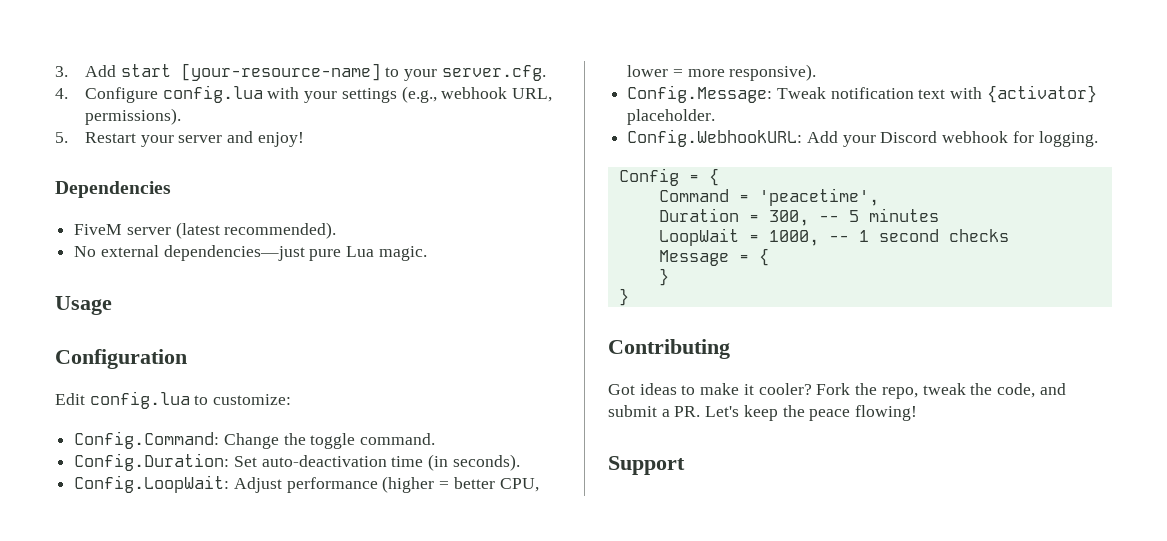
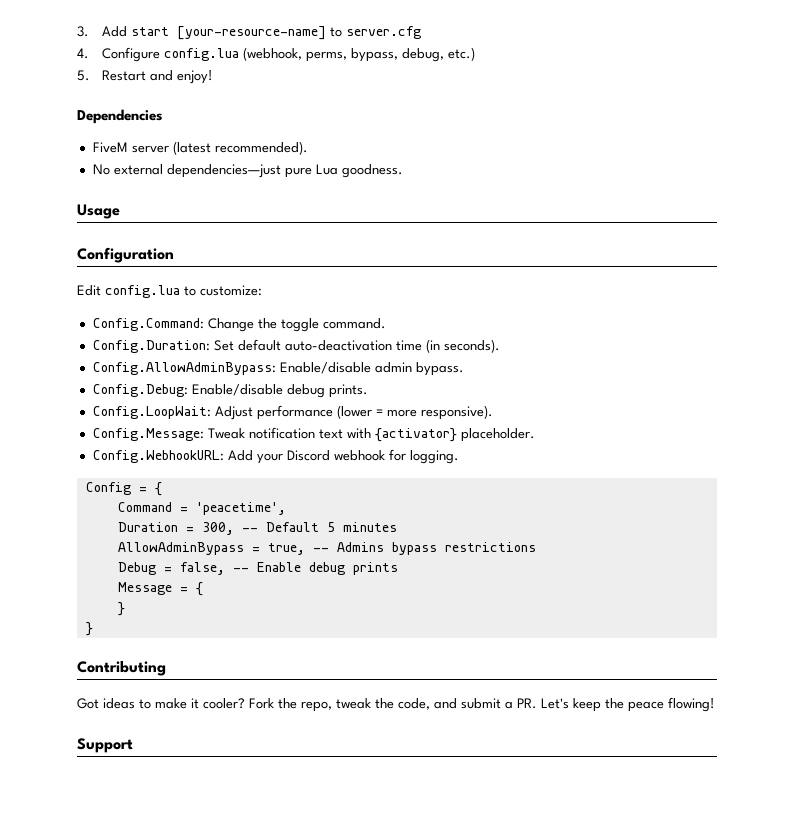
[404,65,546,81] your server.cfg. -> [346,26,422,39] server.cfg
[267,86,552,103] [84,108,181,125] with your settings (e.g., webhook URL, permissions). -> [243,47,476,62] (webhook, perms, bypass, debug, etc.)
[140,135,223,147] your server -> (147, 75) none
[378,246,427,261] magic. -> [341,164,403,178] goodness.
(257, 461) none -> [237,339,281,351] default
[74,475,539,493] [627,65,669,77] Config.LoopWait: Adjust performance (higher = better CPU, lower -> [92,362,464,376] [92,384,368,398] [92,405,372,420] Config.AllowAdminBypass: Enable/disable admin bypass. // Config.Debug: Enable/disable debug prints. // Config.LoopWait: Adjust performance (lower
(839, 218) none -> [265,522,319,532] Default
[658,228,1009,246] LoopWait = 1000, -- 1 second checks -> [117,542,536,555] [117,562,398,575] AllowAdminBypass = true, -- Admins bypass restrictions // Debug = false, -- Enable debug prints

